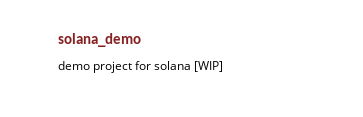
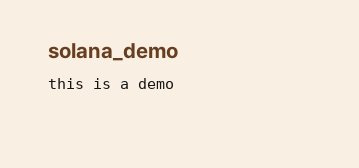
[58,61,224,73] demo project for solana [WIP] -> [48,78,174,89] this is a demo

